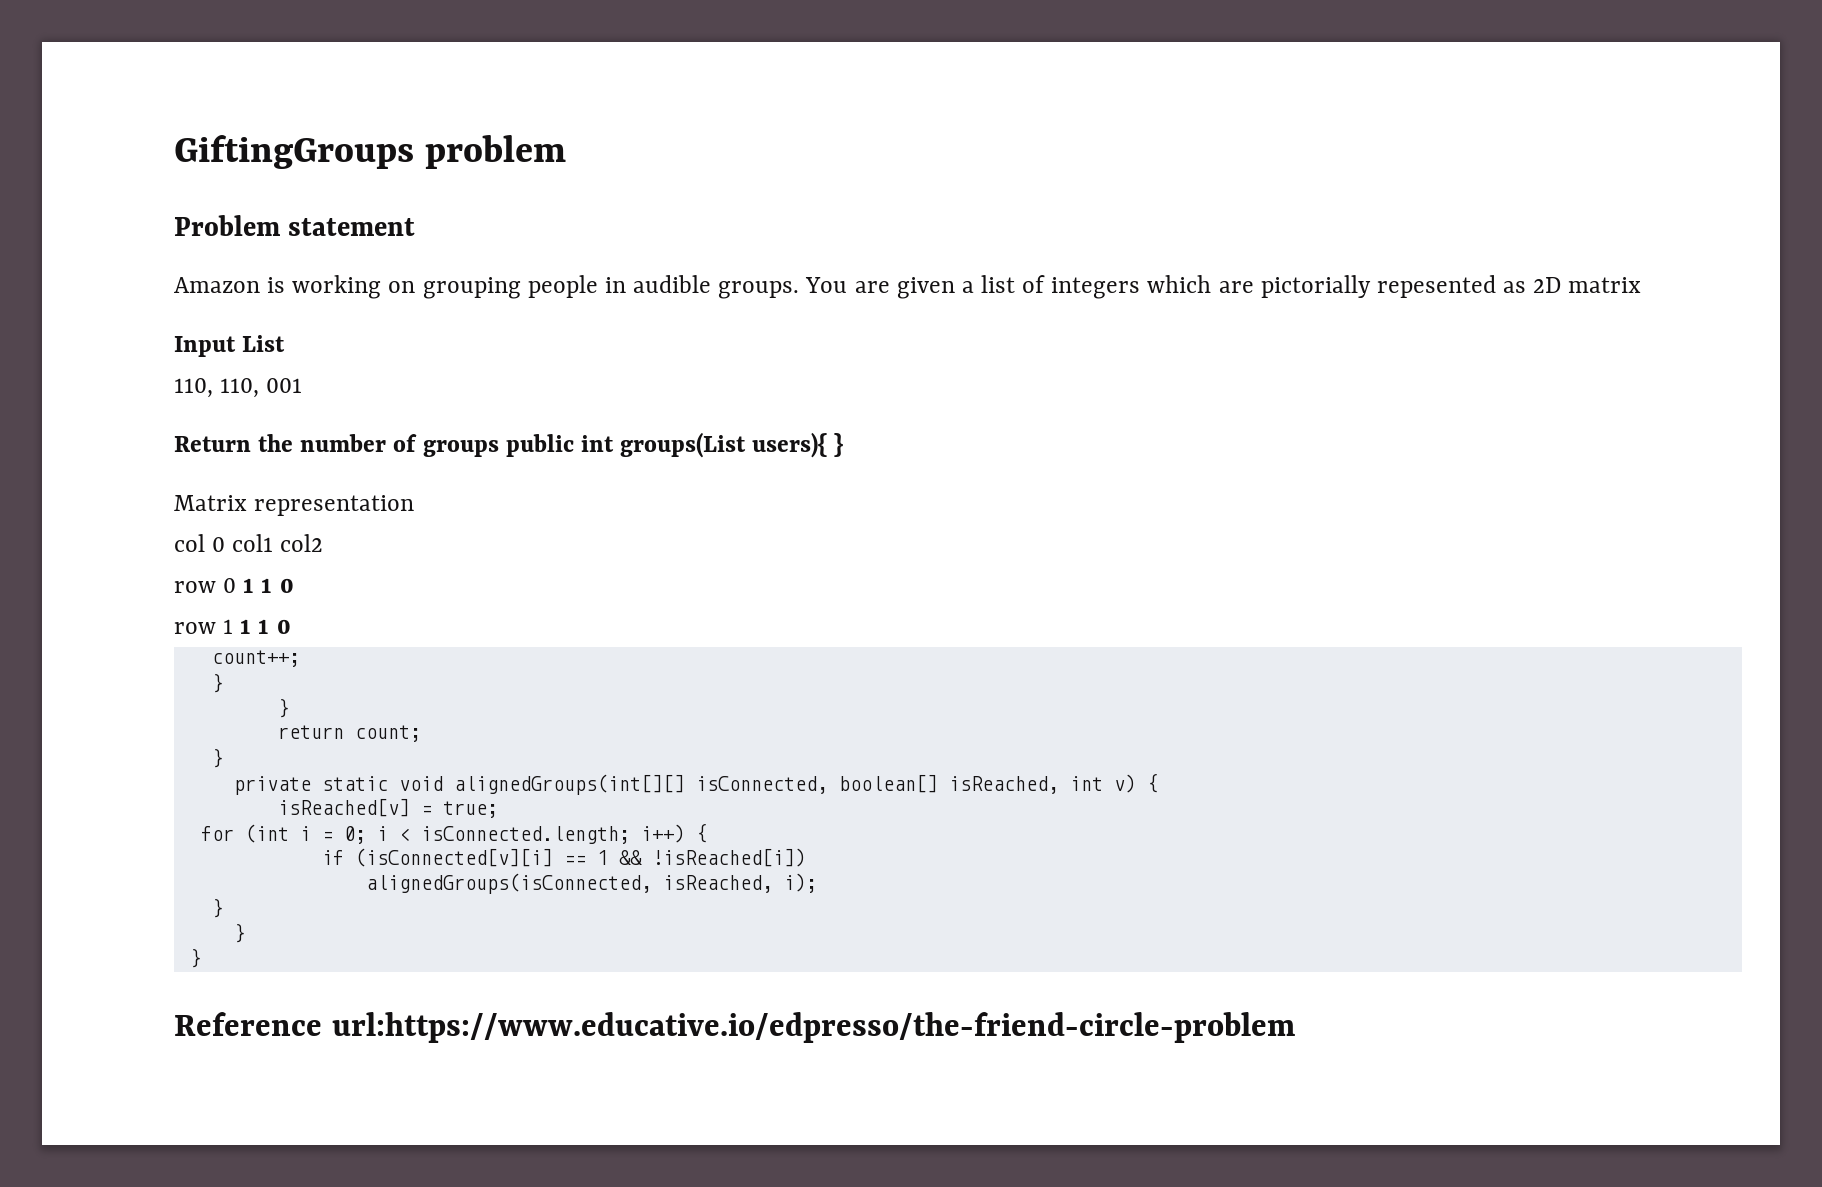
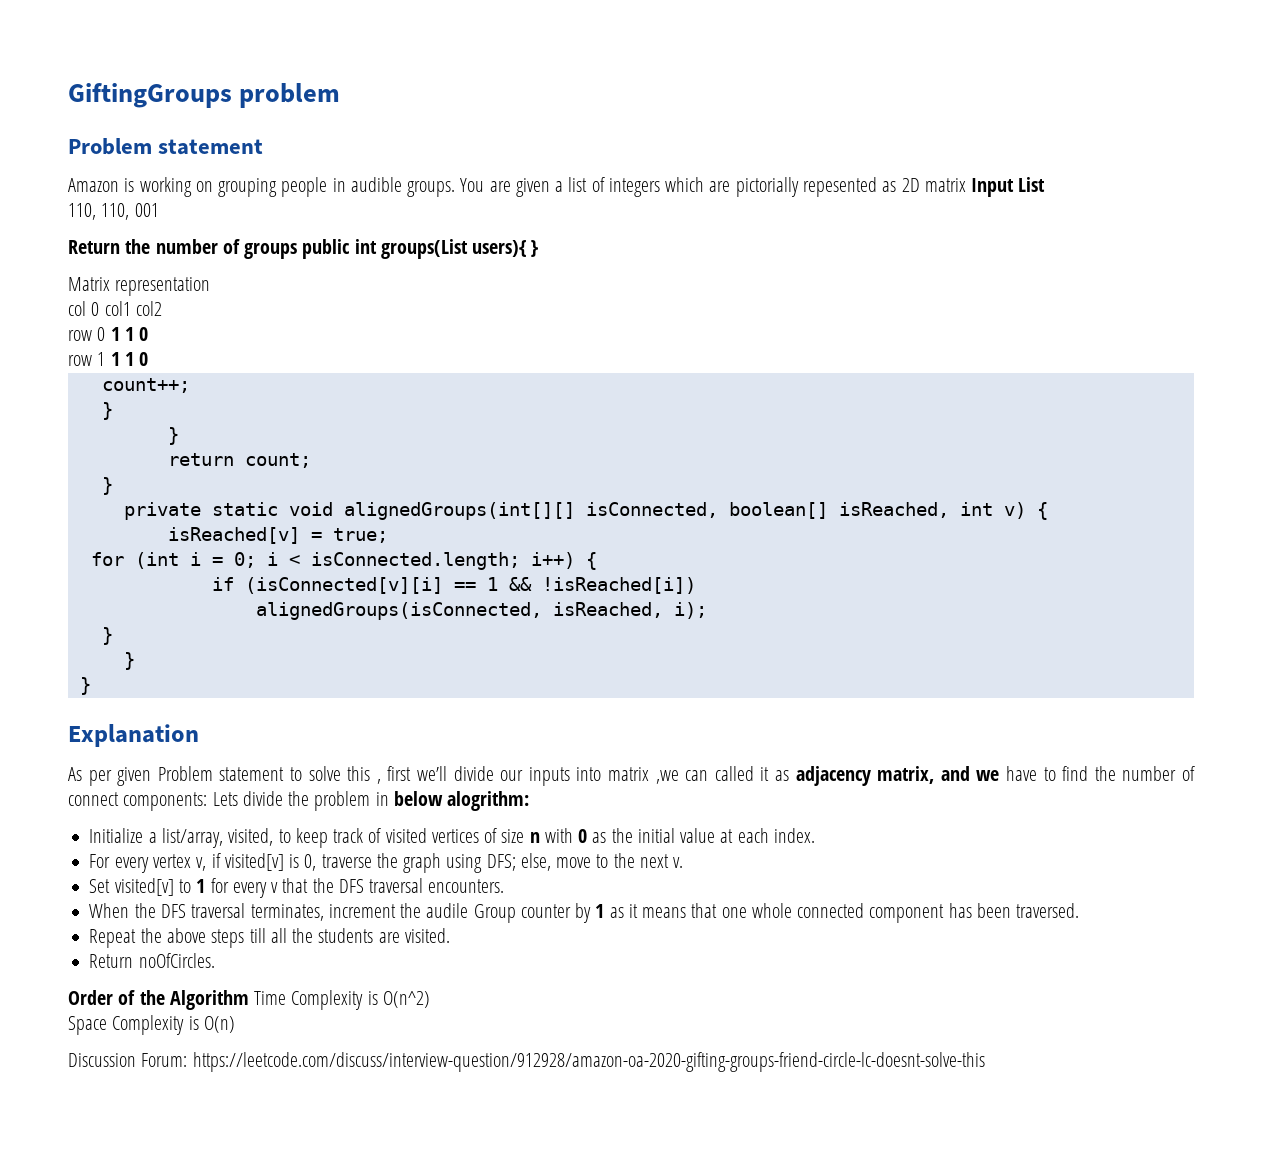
(1642, 285) // -> (966, 185) none
[174,1012,1295,1043] Reference url:https://www.educative.io/edpresso/the-friend-circle-problem -> [68,724,199,747] [68,766,1196,786] [68,791,530,811] [89,828,815,848] [89,853,684,873] [89,878,505,898] [89,903,1080,923] [89,928,450,948] [89,953,215,968] [68,990,430,1010] [68,1015,235,1035] [68,1052,985,1072] Explanation // As per given Problem statement to solve this , first we’ll divide our inputs into matrix ,we can called it as adjacency matrix, and we have to find the number of connect components: Lets divide the problem in below alogrithm: // Initialize a list/array, visited, to keep track of visited vertices of size n with 0 as the initial value at each index. // For every vertex v, if visited[v] is 0, traverse the graph using DFS; else, move to the next v. // Set visited[v] to 1 for every v that the DFS traversal encounters. // When the DFS traversal terminates, increment the audile Group counter by 1 as it means that one whole connected component has been traversed. // Repeat the above steps till all the students are visited. // Return noOfCircles. // Order of the Algorithm Time Complexity is O(n^2) // Space Complexity is O(n) // Discussion Forum: https://leetcode.com/discuss/interview-question/912928/amazon-oa-2020-gifting-groups-friend-circle-lc-doesnt-solve-this

